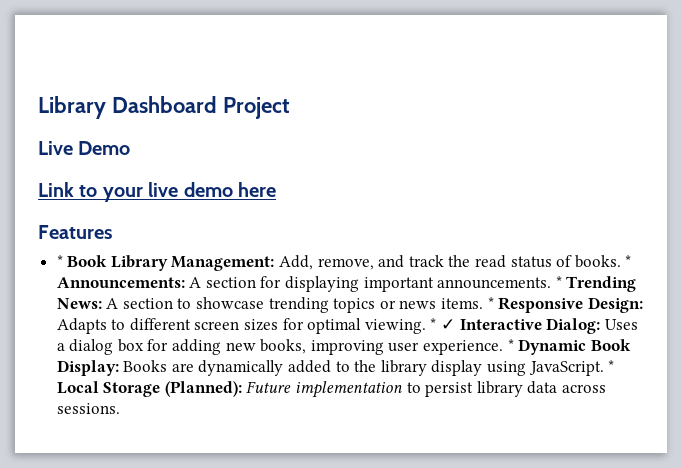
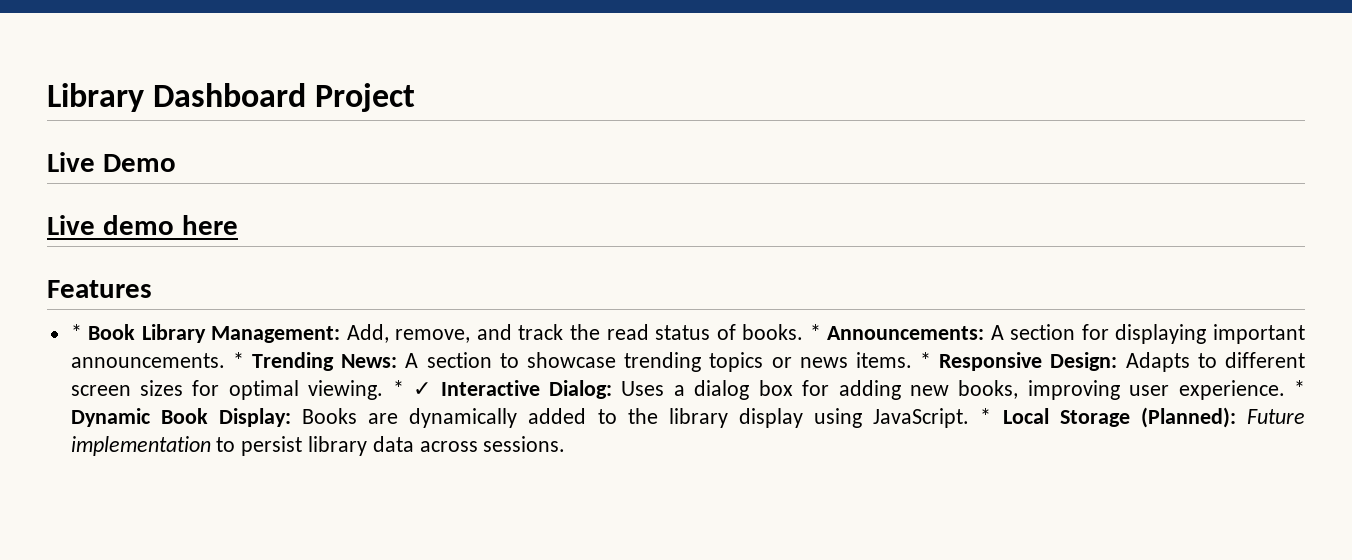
[38,182,179,202] Link to your live -> [47,215,95,235] Live

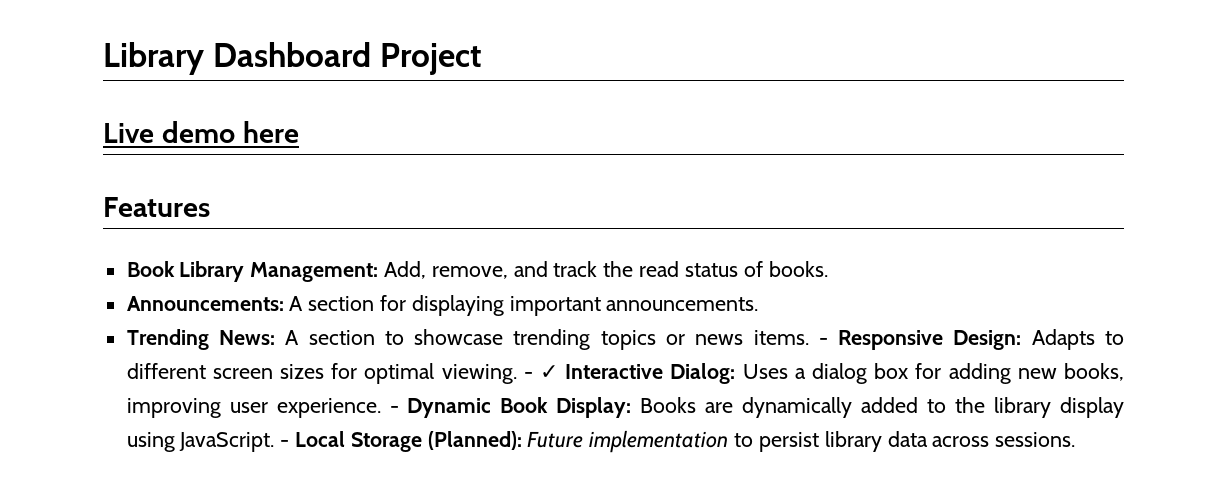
[47,152,176,172] // Live Demo -> (483, 59) none
[70,324,82,340] * -> (210, 207) none
[809,324,821,340] * -> (828, 269) //
[232,352,244,368] * -> (759, 304) //
[920,352,932,368] * -> [818,338,828,345] -
[392,380,404,396] * -> [523,372,533,379] -
[1294,380,1306,396] * -> [389,406,399,413] -
[980,408,992,424] * -> [280,440,290,447] -

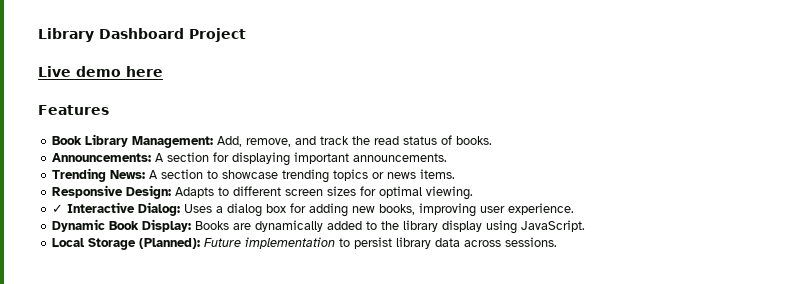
[818,338,828,345] - -> (456, 174) //
[523,372,533,379] - -> (474, 193) //
[389,406,399,413] - -> (575, 209) //
[280,440,290,447] - -> (586, 226) //

